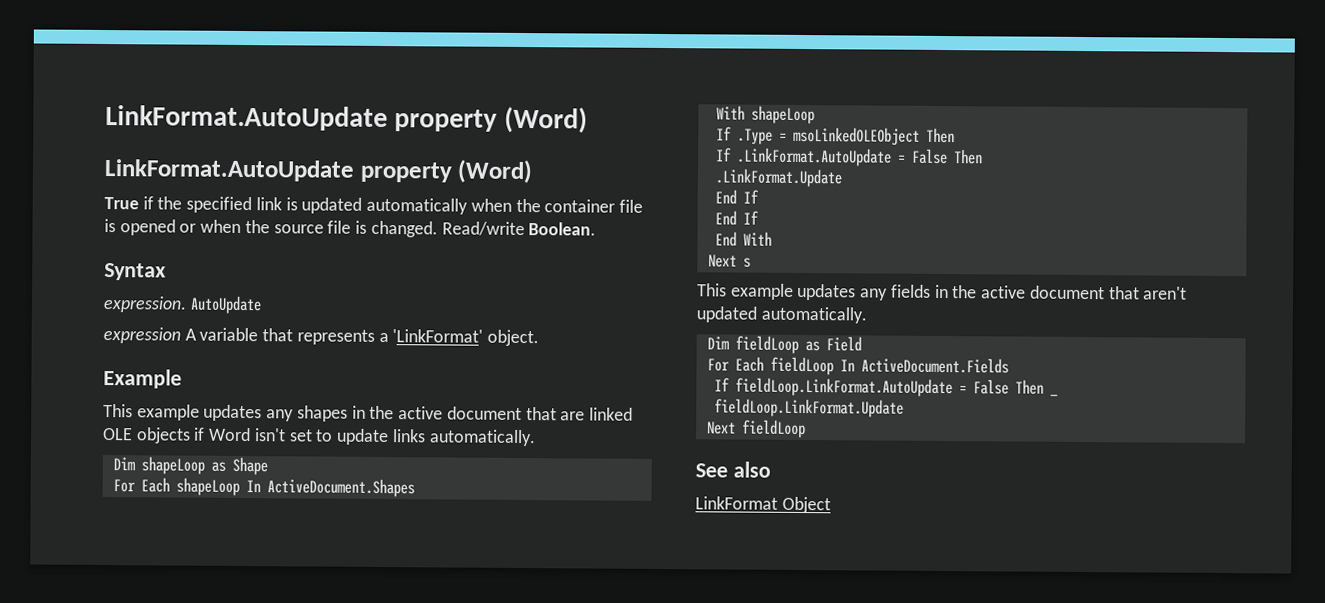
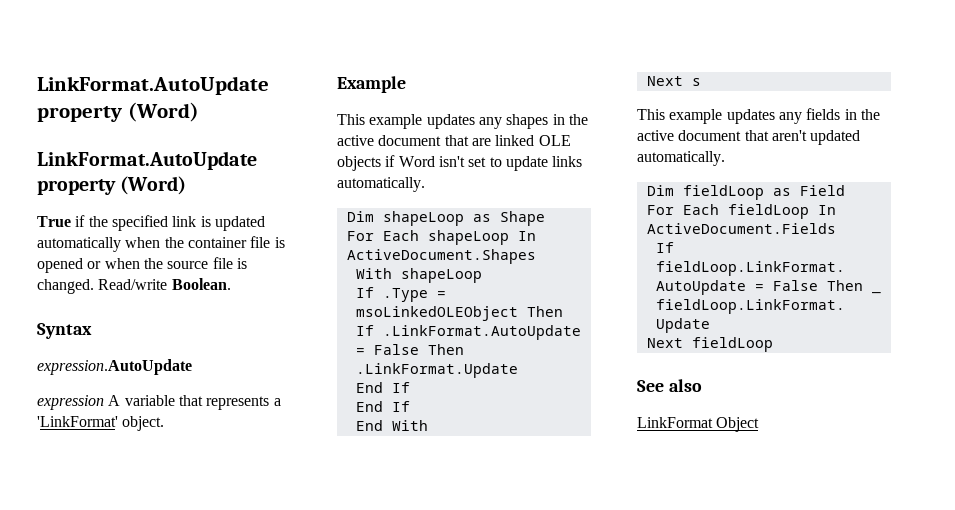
[103,295,262,315] expression. AutoUpdate -> [37,359,192,375] expression.AutoUpdate

